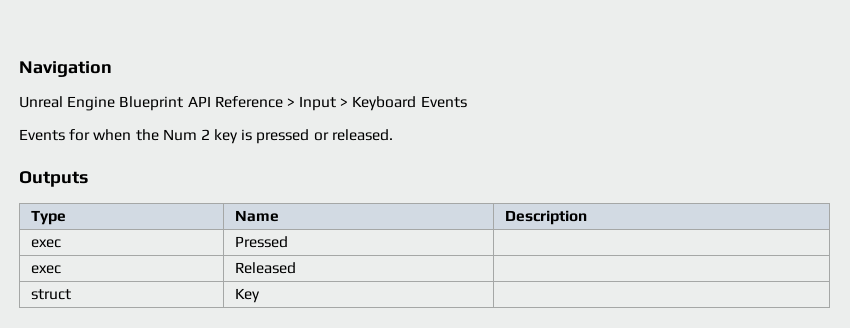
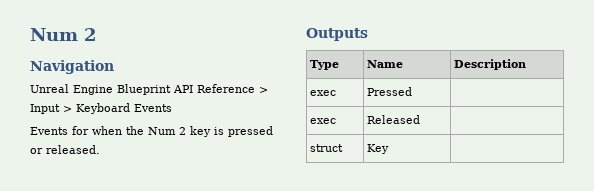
(19, 69) none -> [30,28,97,41] Num 2 //

